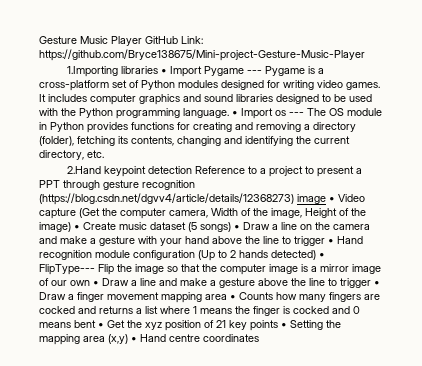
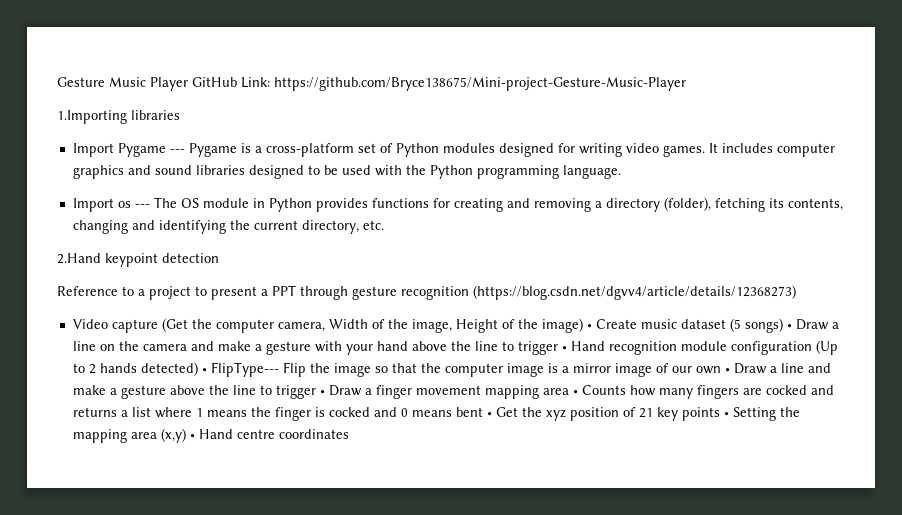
[161,69,168,74] • -> (180, 115) //
[232,111,238,116] • -> (621, 172) //
(193, 170) none -> (219, 258) //
[297,194,335,204] image • -> (796, 292) //

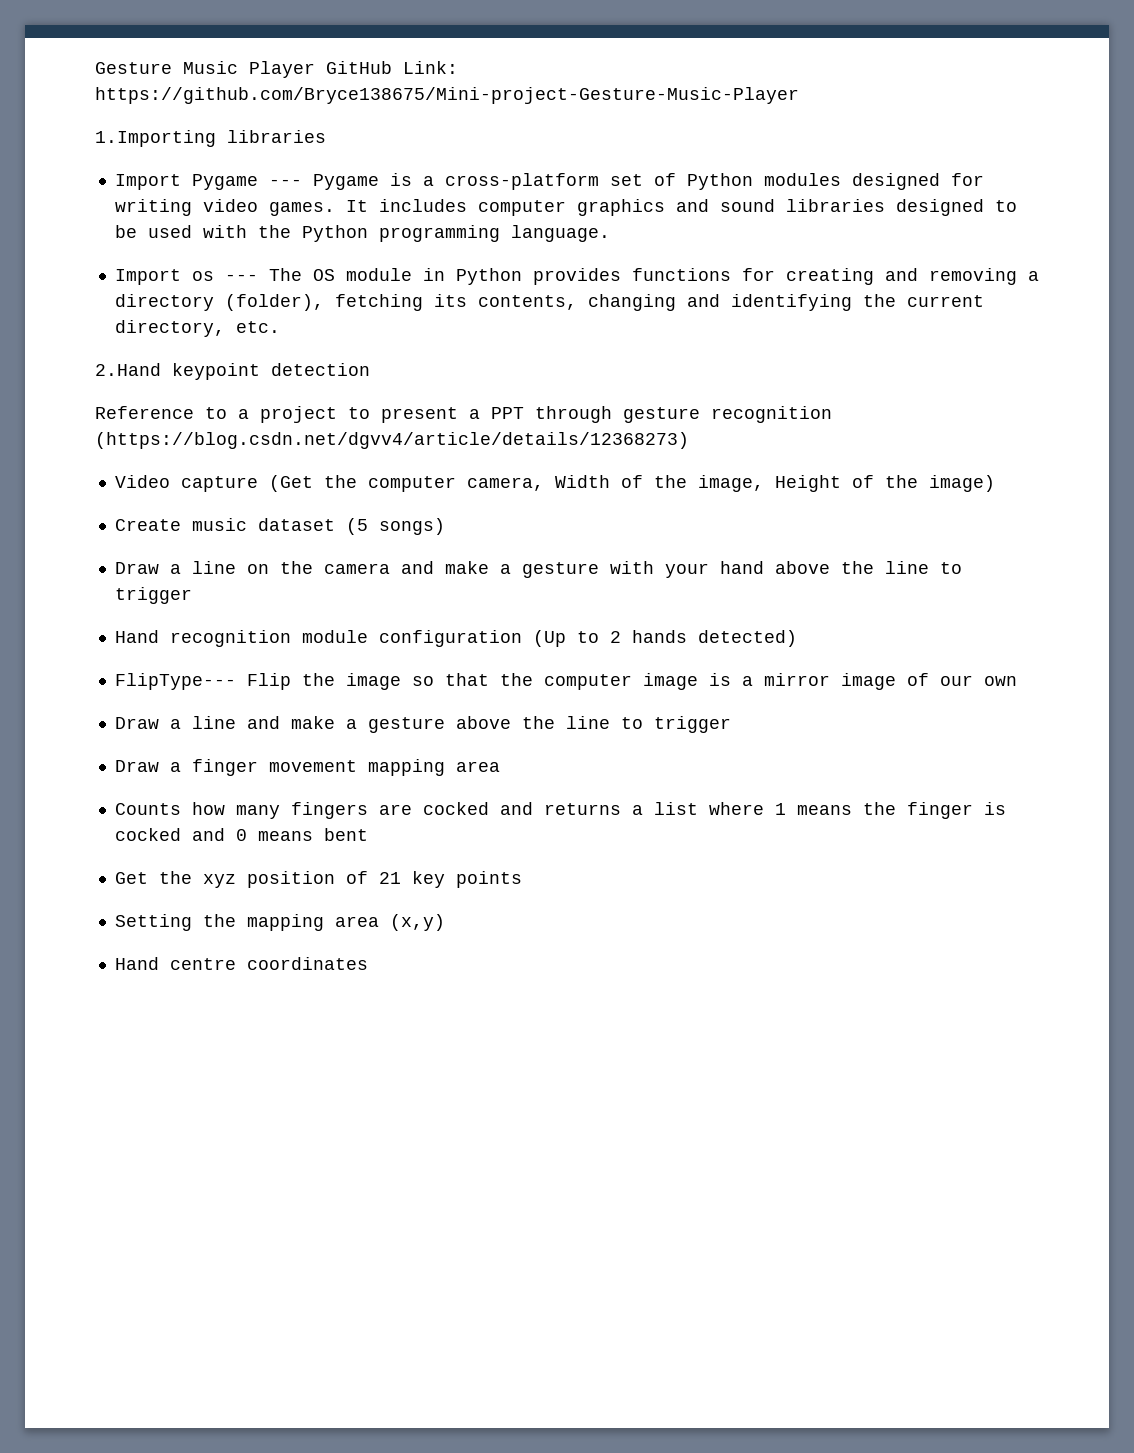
[586,324,592,329] • -> (995, 483) //
[786,324,792,329] • -> (445, 526) //
[561,346,567,351] • -> (192, 595) //
[201,368,207,373] • -> (797, 638) //
[724,368,730,373] • -> (1017, 681) //
[319,390,325,395] • -> (731, 724) //
[572,390,578,395] • -> (500, 766) //
[486,412,492,417] • -> (368, 834) //
[723,412,729,417] • -> (522, 879) //
[189,434,195,439] • -> (445, 922) //

